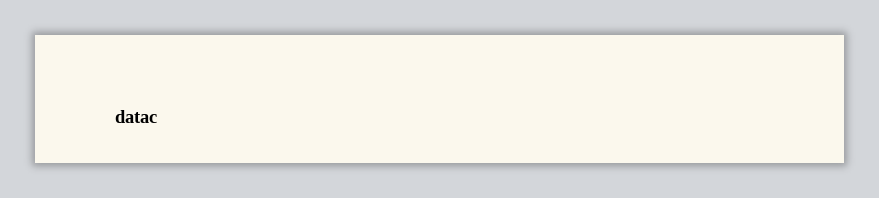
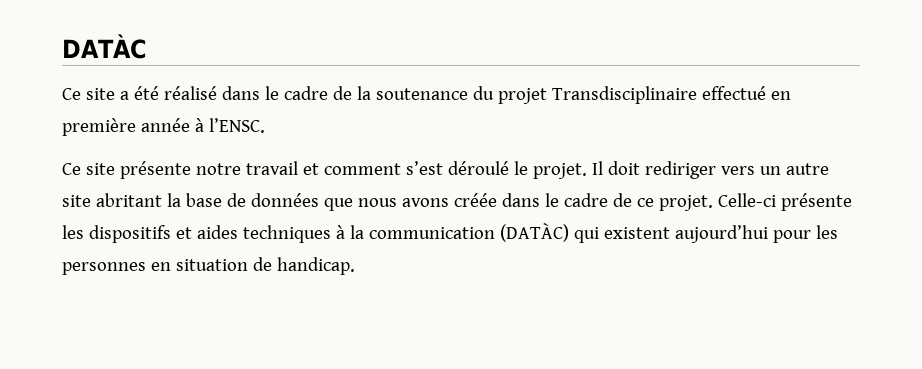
[115,110,157,123] datac -> [62,34,147,59] [62,86,791,104] [62,118,265,136] [62,161,829,179] [62,193,852,211] [62,223,838,243] [62,257,355,275] DATÀC // Ce site a été réalisé dans le cadre de la soutenance du projet Transdisciplinaire effectué en première année à l’ENSC. // Ce site présente notre travail et comment s’est déroulé le projet. Il doit rediriger vers un autre site abritant la base de données que nous avons créée dans le cadre de ce projet. Celle-ci présente les dispositifs et aides techniques à la communication (DATÀC) qui existent aujourd’hui pour les personnes en situation de handicap.

